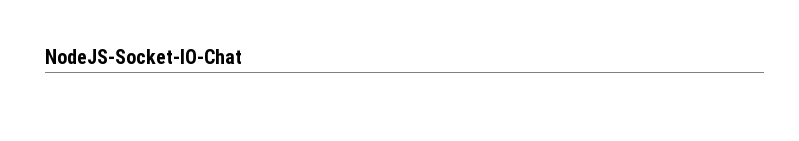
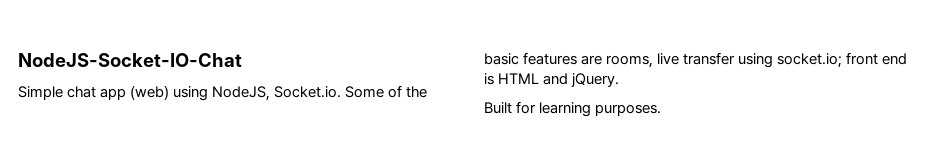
(242, 56) none -> [18,85,428,101] [484,52,908,68] [484,73,620,87] [484,101,662,117] // Simple chat app (web) using NodeJS, Socket.io. Some of the basic features are rooms, live transfer using socket.io; front end is HTML and jQuery. // Built for learning purposes.

